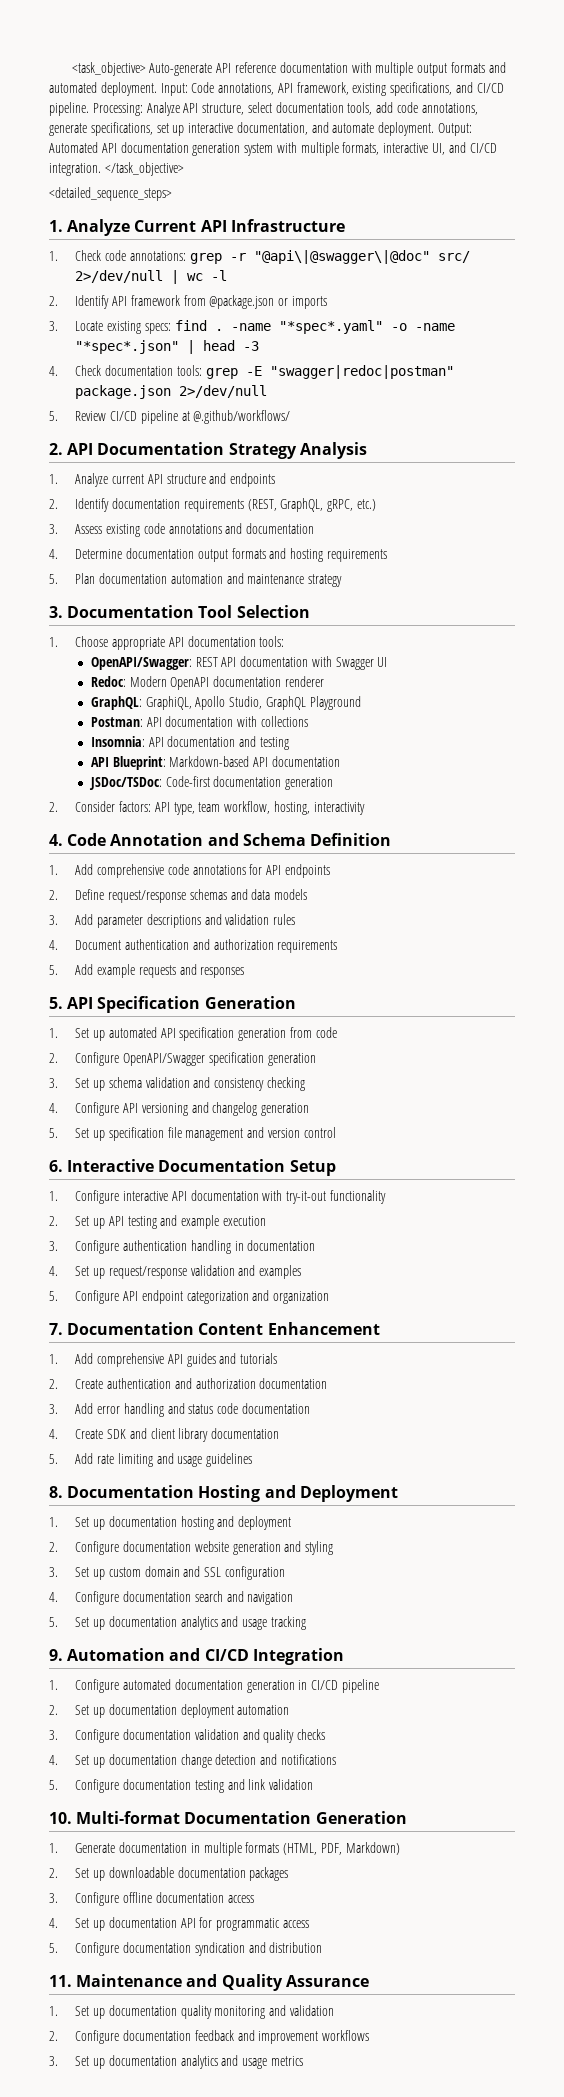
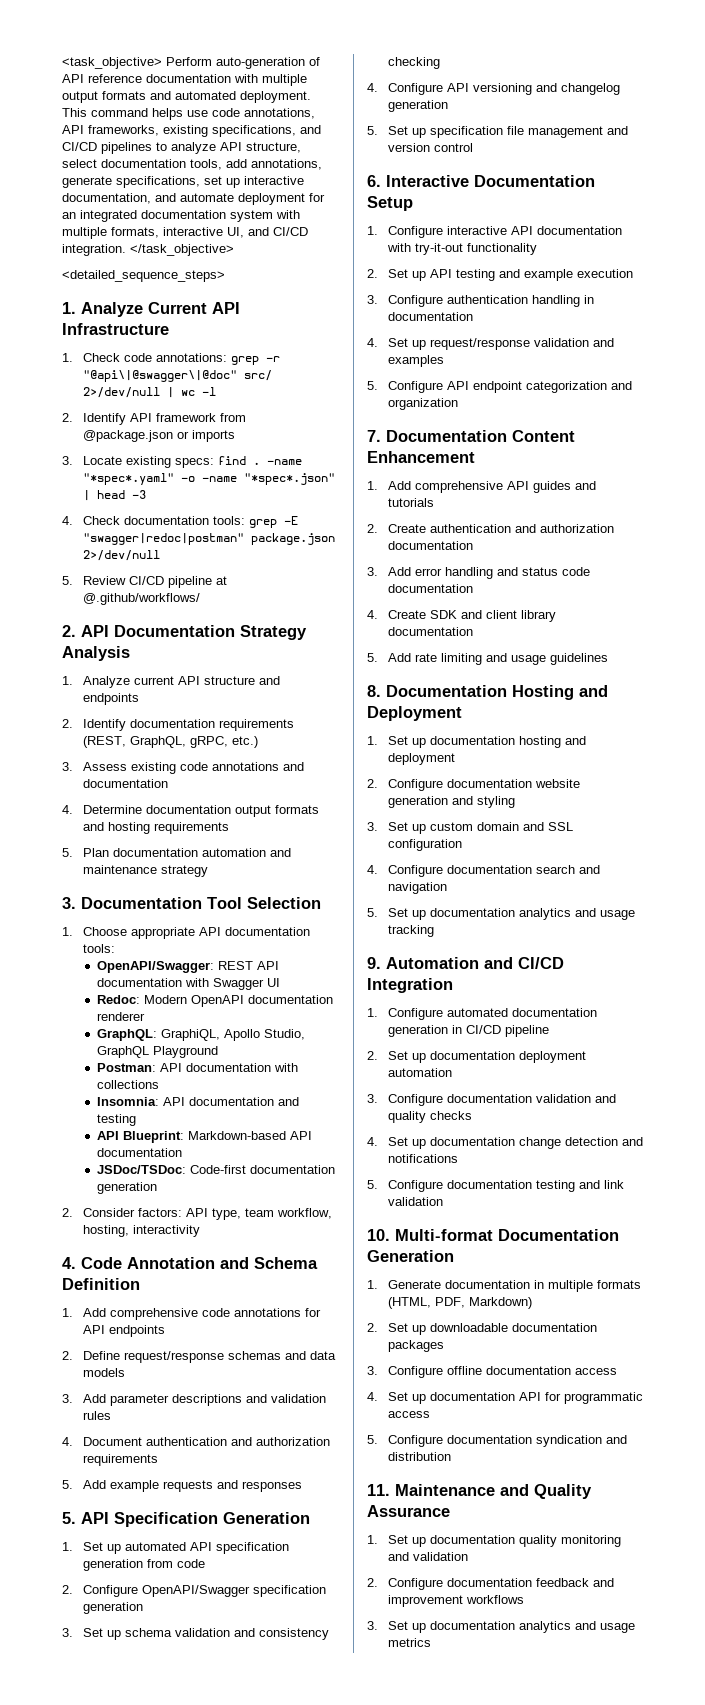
[149,63,213,76] Auto-generate -> [166,57,320,69] Perform auto-generation of
[160,82,215,96] Input: Code -> [62,108,240,120] This command helps use code
[296,82,349,95] framework, -> [88,125,159,136] frameworks,
[49,102,180,116] pipeline. Processing: Analyze -> [101,142,216,154] pipelines to analyze
[397,102,419,113] code -> (247, 163) none
[378,122,473,136] [49,142,241,156] deployment. Output: Automated API documentation generation -> [238,193,325,205] [62,210,226,222] deployment for an integrated documentation

